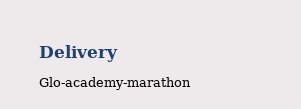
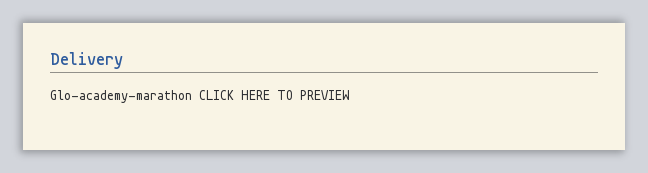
(191, 83) none -> [199,90,349,100] CLICK HERE TO PREVIEW

